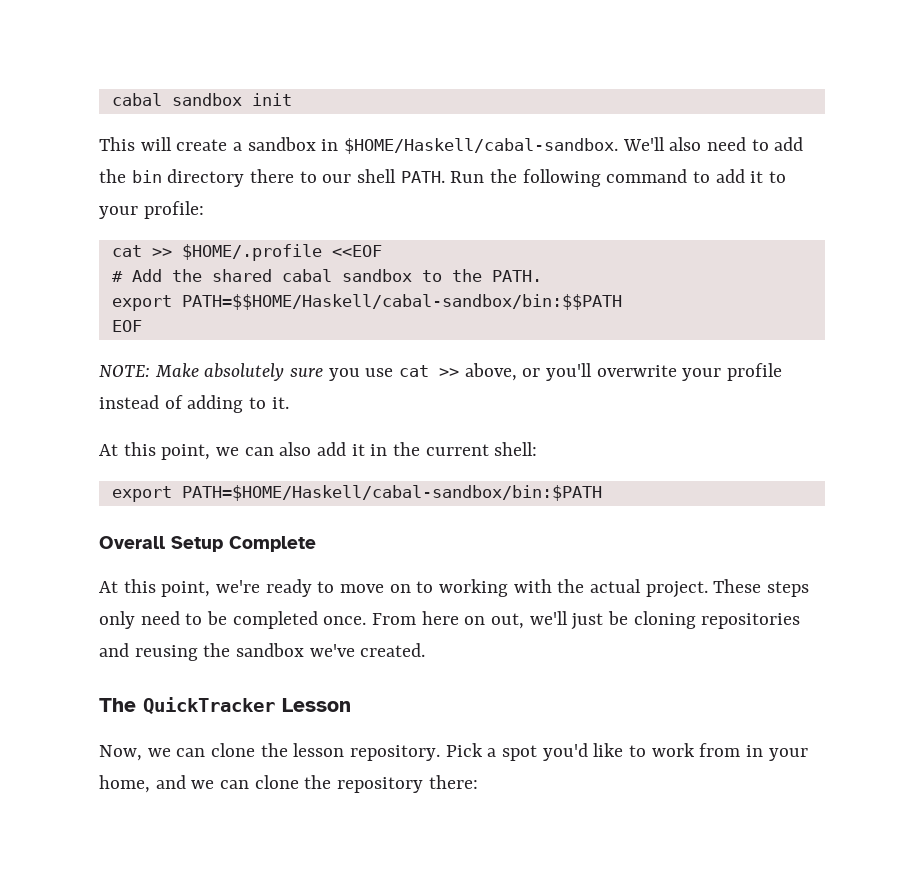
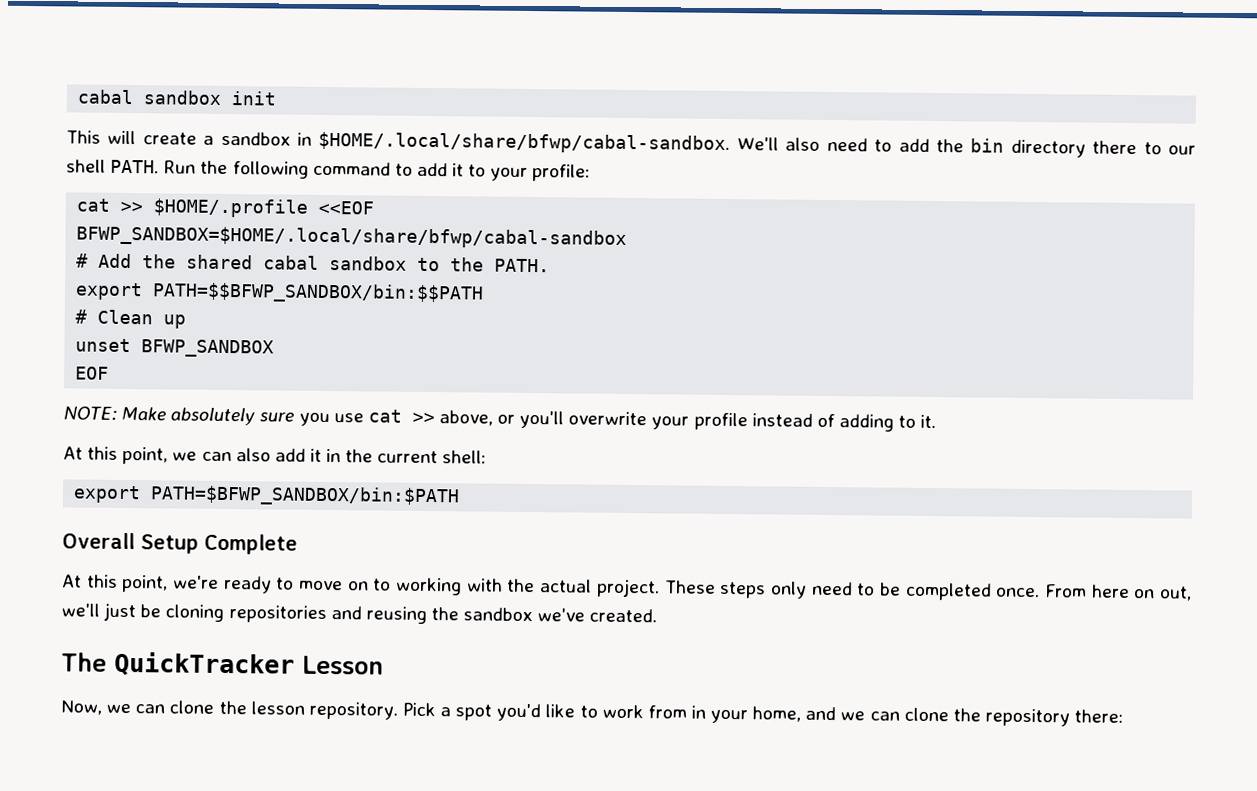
[344,138,619,154] $HOME/Haskell/cabal-sandbox. -> [318,131,731,155] $HOME/.local/share/bfwp/cabal-sandbox.
(382, 251) none -> [76,225,628,249] // BFWP_SANDBOX=$HOME/.local/share/bfwp/cabal-sandbox
[181,294,622,310] PATH=$$HOME/Haskell/cabal-sandbox/bin:$$PATH -> [152,282,485,304] [75,309,187,329] [75,338,275,358] PATH=$$BFWP_SANDBOX/bin:$$PATH // # Clean up // unset BFWP_SANDBOX
[181,485,602,501] PATH=$HOME/Haskell/cabal-sandbox/bin:$PATH -> [150,485,461,507] PATH=$BFWP_SANDBOX/bin:$PATH

